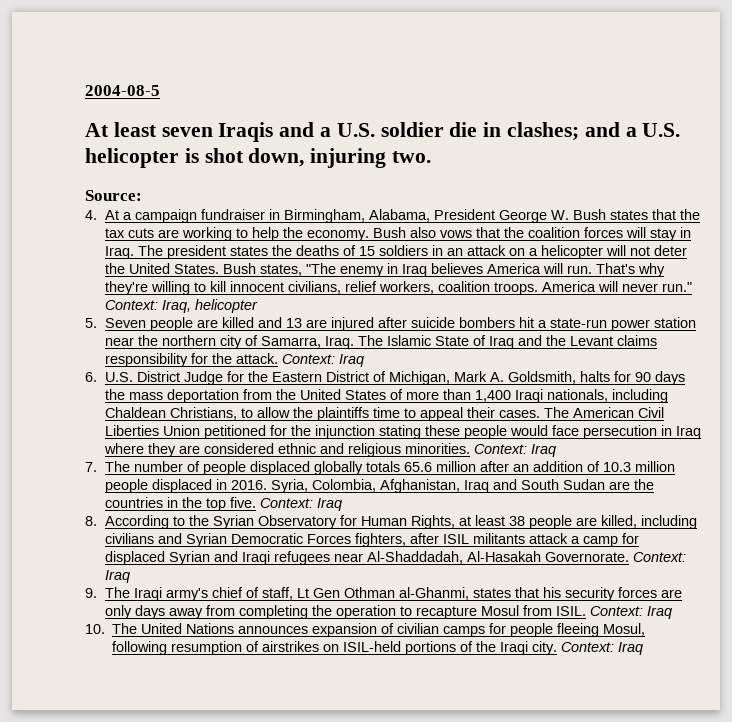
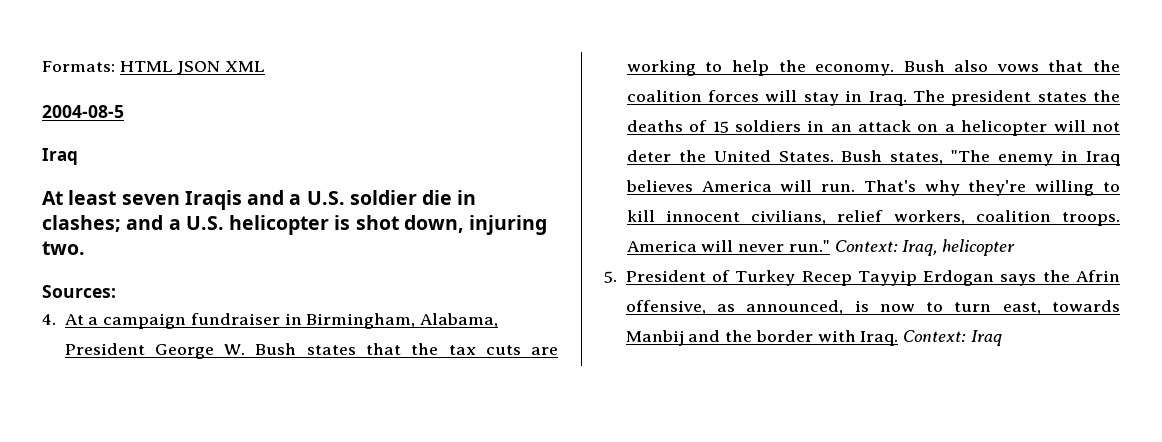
(85, 90) none -> [42,61,266,75] Formats: HTML JSON XML //
(160, 90) none -> [42,148,78,165] // Iraq
[85,190,142,201] Source: -> [42,285,116,298] Sources:
[105,317,697,331] [105,335,658,349] [105,353,365,367] [85,371,686,385] [105,389,669,403] [105,407,665,421] [105,425,702,439] [104,443,557,457] [85,461,676,475] [105,479,655,493] [105,497,343,511] [85,515,698,529] [105,533,640,547] [105,551,687,565] [105,570,131,583] [85,587,683,601] [105,605,673,619] [85,623,646,637] [112,641,558,655] Seven people are killed and 13 are injured after suicide bombers hit a state-run power station near the northern city of Samarra, Iraq. The Islamic State of Iraq and the Levant claims responsibility for the attack. Context: Iraq // 6. U.S. District Judge for the Eastern District of Michigan, Mark A. Goldsmith, halts for 90 days the mass deportation from the United States of more than 1,400 Iraqi nationals, including Chaldean Christians, to allow the plaintiffs time to appeal their cases. The American Civil Liberties Union petitioned for the injunction stating these people would face persecution in Iraq where they are considered ethnic and religious minorities. Context: Iraq // 7. The number of people displaced globally totals 65.6 million after an addition of 10.3 million people displaced in 2016. Syria, Colombia, Afghanistan, Iraq and South Sudan are the countries in the top five. Context: Iraq // 8. According to the Syrian Observatory for Human Rights, at least 38 people are killed, including civilians and Syrian Democratic Forces fighters, after ISIL militants attack a camp for displaced Syrian and Iraqi refugees near Al-Shaddadah, Al-Hasakah Governorate. Context: Iraq // 9. The Iraqi army's chief of staff, Lt Gen Othman al-Ghanmi, states that his security forces are only days away from completing the operation to recapture Mosul from ISIL. Context: Iraq // 10. The United Nations announces expansion of civilian camps for people fleeing Mosul, following resumption of airstrikes on ISIL-held portions of the Iraqi city. -> [625,270,1120,286] [625,300,1120,315] [625,330,899,346] President of Turkey Recep Tayyip Erdogan says the Afrin offensive, as announced, is now to turn east, towards Manbij and the border with Iraq.

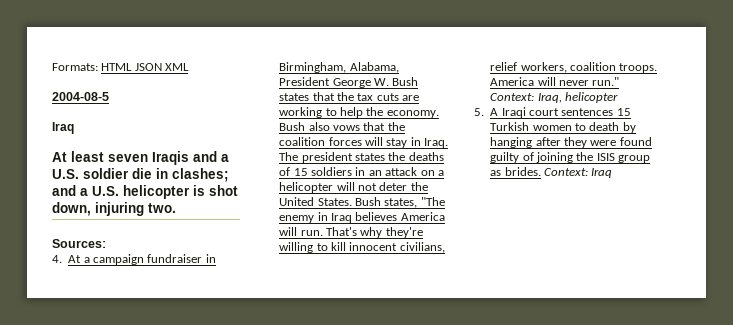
[625,270,1120,286] [625,300,1120,315] [625,330,899,346] President of Turkey Recep Tayyip Erdogan says the Afrin offensive, as announced, is now to turn east, towards Manbij and the border with Iraq. -> [490,107,631,118] [490,122,636,133] [490,137,652,148] [490,152,651,163] [490,167,541,176] A Iraqi court sentences 15 Turkish women to death by hanging after they were found guilty of joining the ISIS group as brides.

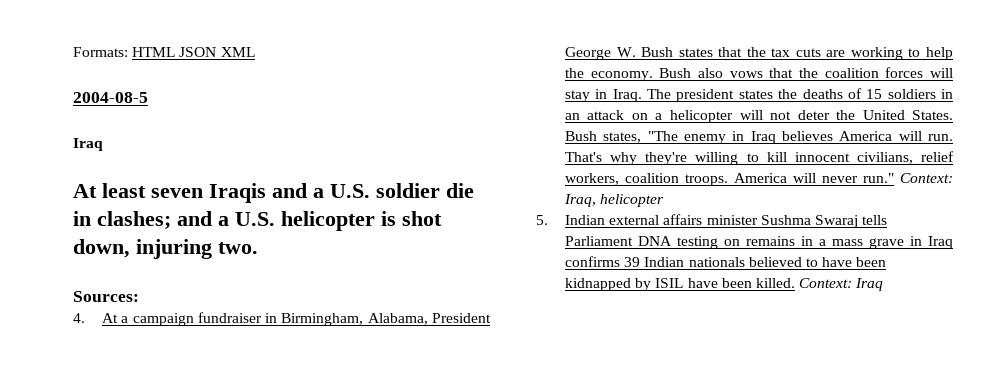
[490,107,631,118] [490,122,636,133] [490,137,652,148] [490,152,651,163] [490,167,541,176] A Iraqi court sentences 15 Turkish women to death by hanging after they were found guilty of joining the ISIS group as brides. -> [564,214,888,228] [564,236,953,249] [564,256,887,267] [564,278,795,291] Indian external affairs minister Sushma Swaraj tells Parliament DNA testing on remains in a mass grave in Iraq confirms 39 Indian nationals believed to have been kidnapped by ISIL have been killed.

